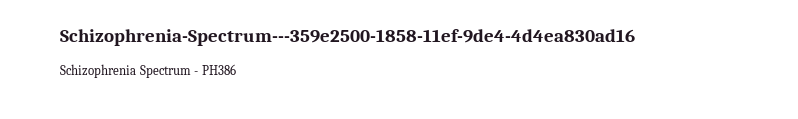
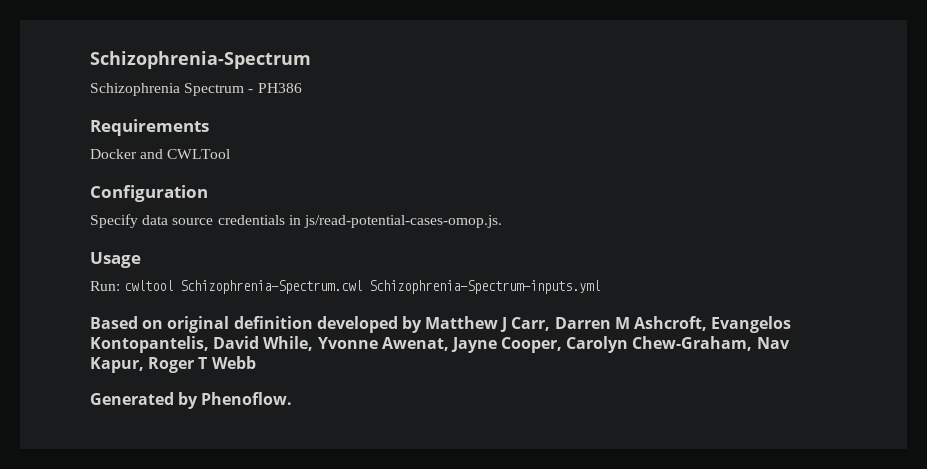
[60,29,635,46] Schizophrenia-Spectrum---359e2500-1858-11ef-9de4-4d4ea830ad16 -> [90,51,311,69] Schizophrenia-Spectrum
(236, 69) none -> [90,119,209,136] [90,149,231,159] [90,185,208,202] [90,214,502,228] [90,252,141,268] [90,280,601,294] [90,316,792,333] [90,336,790,353] [90,356,256,373] [90,392,293,409] // Requirements // Docker and CWLTool // Configuration // Specify data source credentials in js/read-potential-cases-omop.js. // Usage // Run: cwltool Schizophrenia-Spectrum.cwl Schizophrenia-Spectrum-inputs.yml // Based on original definition developed by Matthew J Carr, Darren M Ashcroft, Evangelos Kontopantelis, David While, Yvonne Awenat, Jayne Cooper, Carolyn Chew-Graham, Nav Kapur, Roger T Webb // Generated by Phenoflow.

